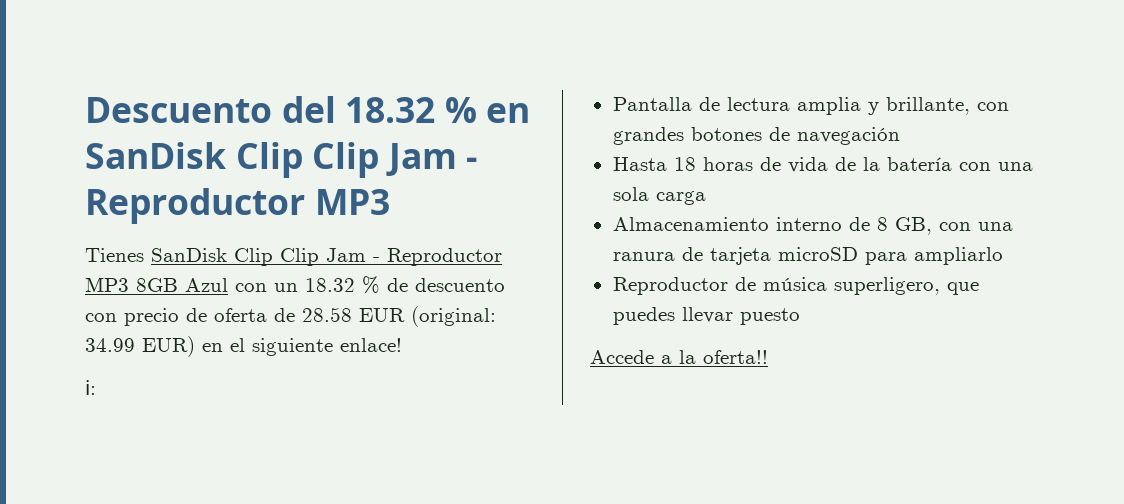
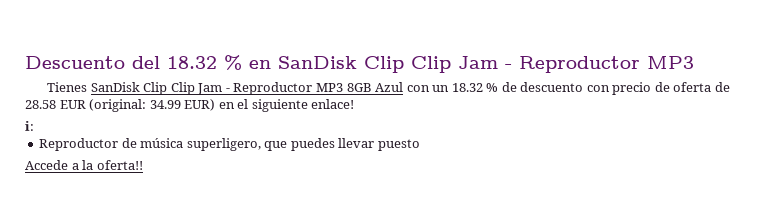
[612,97,1009,115] [612,127,900,145] [612,157,1033,173] [612,187,706,205] [612,217,1013,235] [612,247,1003,265] // Pantalla de lectura amplia y brillante, con grandes botones de navegación // Hasta 18 horas de vida de la batería con una sola carga // Almacenamiento interno de 8 GB, con una ranura de tarjeta microSD para ampliarlo -> (34, 126) none

